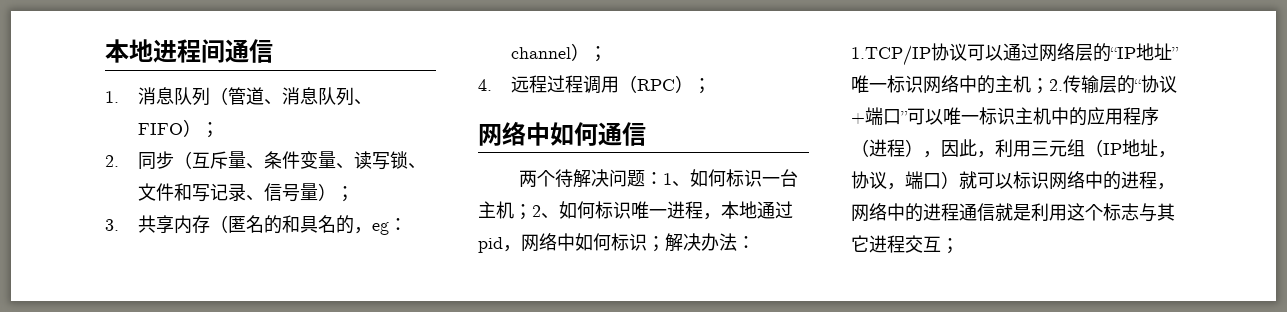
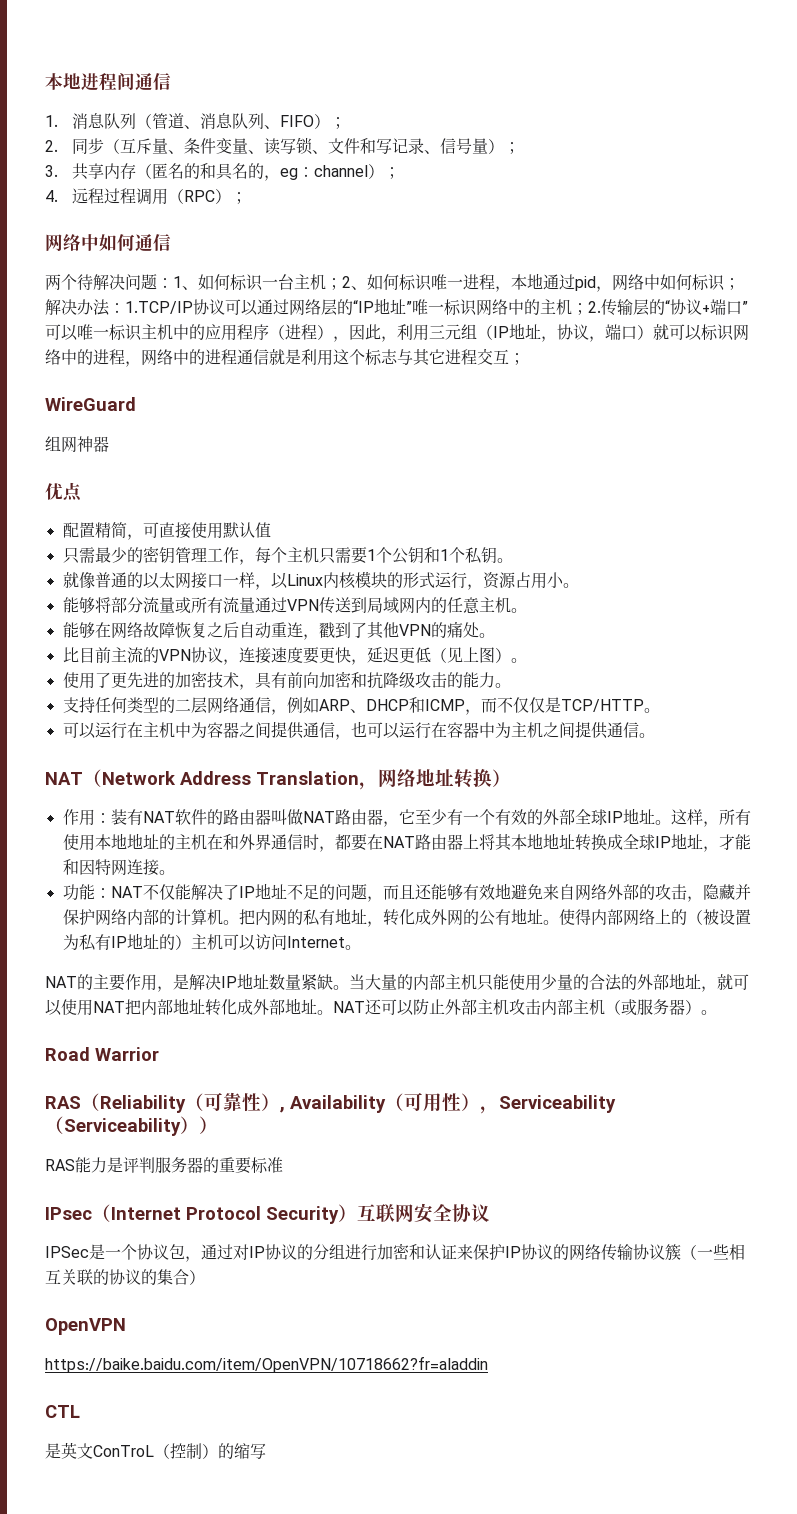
(959, 246) none -> [45,397,136,411] [45,436,109,453] [45,482,82,502] [62,522,271,540] [62,546,513,565] [62,571,579,590] [62,597,527,614] [62,621,495,640] [62,647,527,665] [62,671,511,690] [62,697,660,715] [62,721,655,740] [45,768,511,790] [62,808,751,827] [62,833,751,852] [62,859,175,876] [62,883,751,902] [62,908,751,927] [62,933,361,951] [45,973,749,992] [45,998,717,1016] [45,1047,159,1061] [45,1092,616,1114] [45,1116,218,1136] [45,1157,283,1174] [45,1203,490,1224] [45,1243,745,1262] [45,1269,205,1285] [45,1318,126,1335] [45,1356,488,1373] [45,1405,80,1418] [45,1442,266,1459] // WireGuard // 组网神器 // 优点 // 配置精简，可直接使用默认值 // 只需最少的密钥管理工作，每个主机只需要1个公钥和1个私钥。 // 就像普通的以太网接口一样，以Linux内核模块的形式运行，资源占用小。 // 能够将部分流量或所有流量通过VPN传送到局域网内的任意主机。 // 能够在网络故障恢复之后自动重连，戳到了其他VPN的痛处。 // 比目前主流的VPN协议，连接速度要更快，延迟更低（见上图）。 // 使用了更先进的加密技术，具有前向加密和抗降级攻击的能力。 // 支持任何类型的二层网络通信，例如ARP、DHCP和ICMP，而不仅仅是TCP/HTTP。 // 可以运行在主机中为容器之间提供通信，也可以运行在容器中为主机之间提供通信。 // NAT（Network Address Translation，网络地址转换） // 作用：装有NAT软件的路由器叫做NAT路由器，它至少有一个有效的外部全球IP地址。这样，所有使用本地地址的主机在和外界通信时，都要在NAT路由器上将其本地地址转换成全球IP地址，才能和因特网连接。 // 功能：NAT不仅能解决了IP地址不足的问题，而且还能够有效地避免来自网络外部的攻击，隐藏并保护网络内部的计算机。把内网的私有地址，转化成外网的公有地址。使得内部网络上的（被设置为私有IP地址的）主机可以访问Internet。 // NAT的主要作用，是解决IP地址数量紧缺。当大量的内部主机只能使用少量的合法的外部地址，就可以使用NAT把内部地址转化成外部地址。NAT还可以防止外部主机攻击内部主机（或服务器）。 // Road Warrior // RAS（Reliability（可靠性）, Availability（可用性），Serviceability（Serviceability）） // RAS能力是评判服务器的重要标准 // IPsec（Internet Protocol Security）互联网安全协议 // IPSec是一个协议包，通过对IP协议的分组进行加密和认证来保护IP协议的网络传输协议簇（一些相互关联的协议的集合） // OpenVPN // https://baike.baidu.com/item/OpenVPN/10718662?fr=aladdin // CTL // 是英文ConTroL（控制）的缩写

